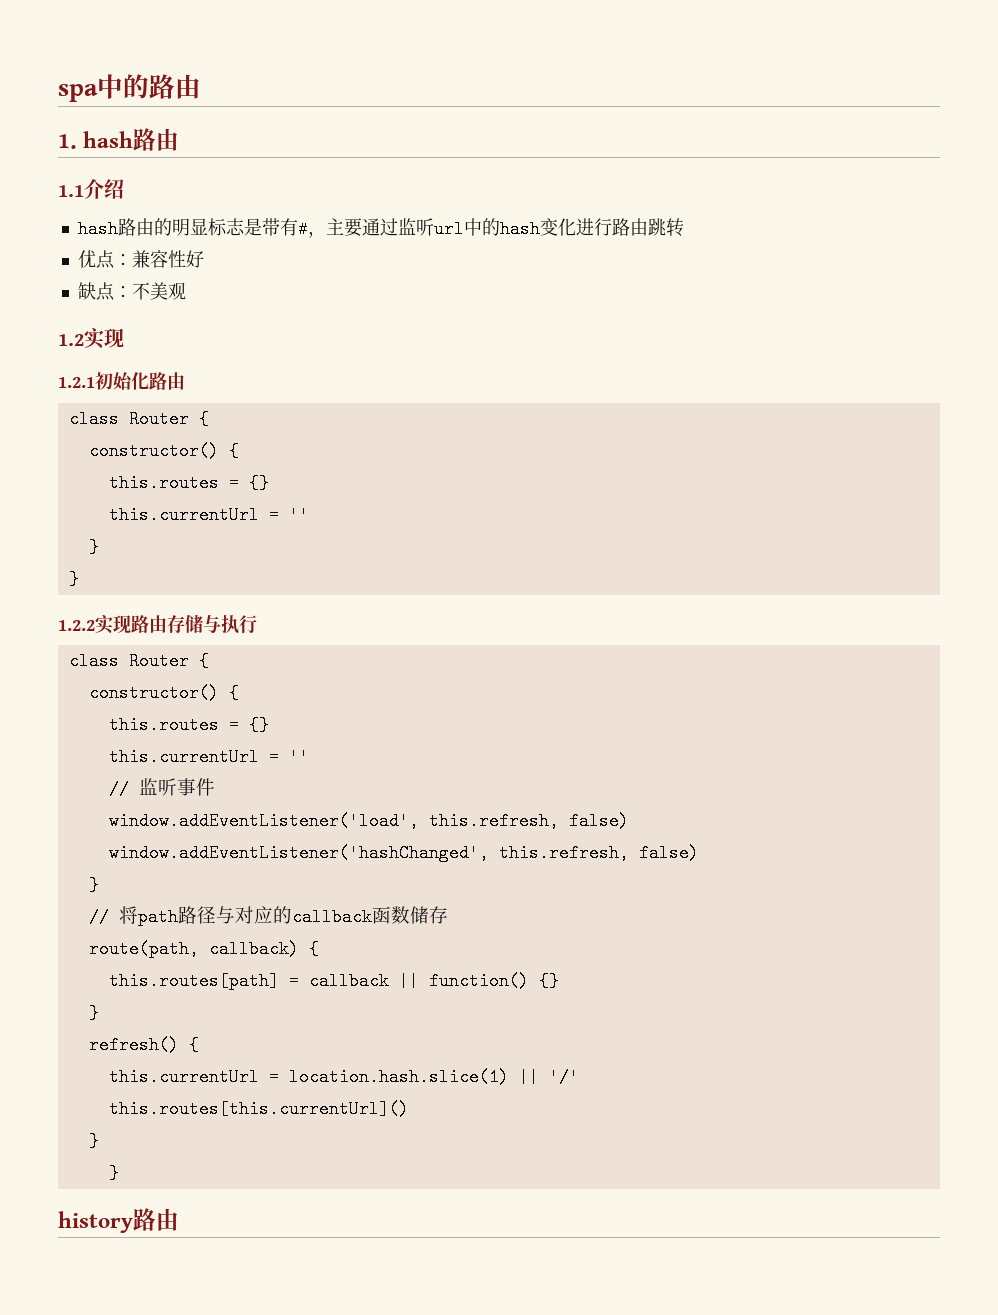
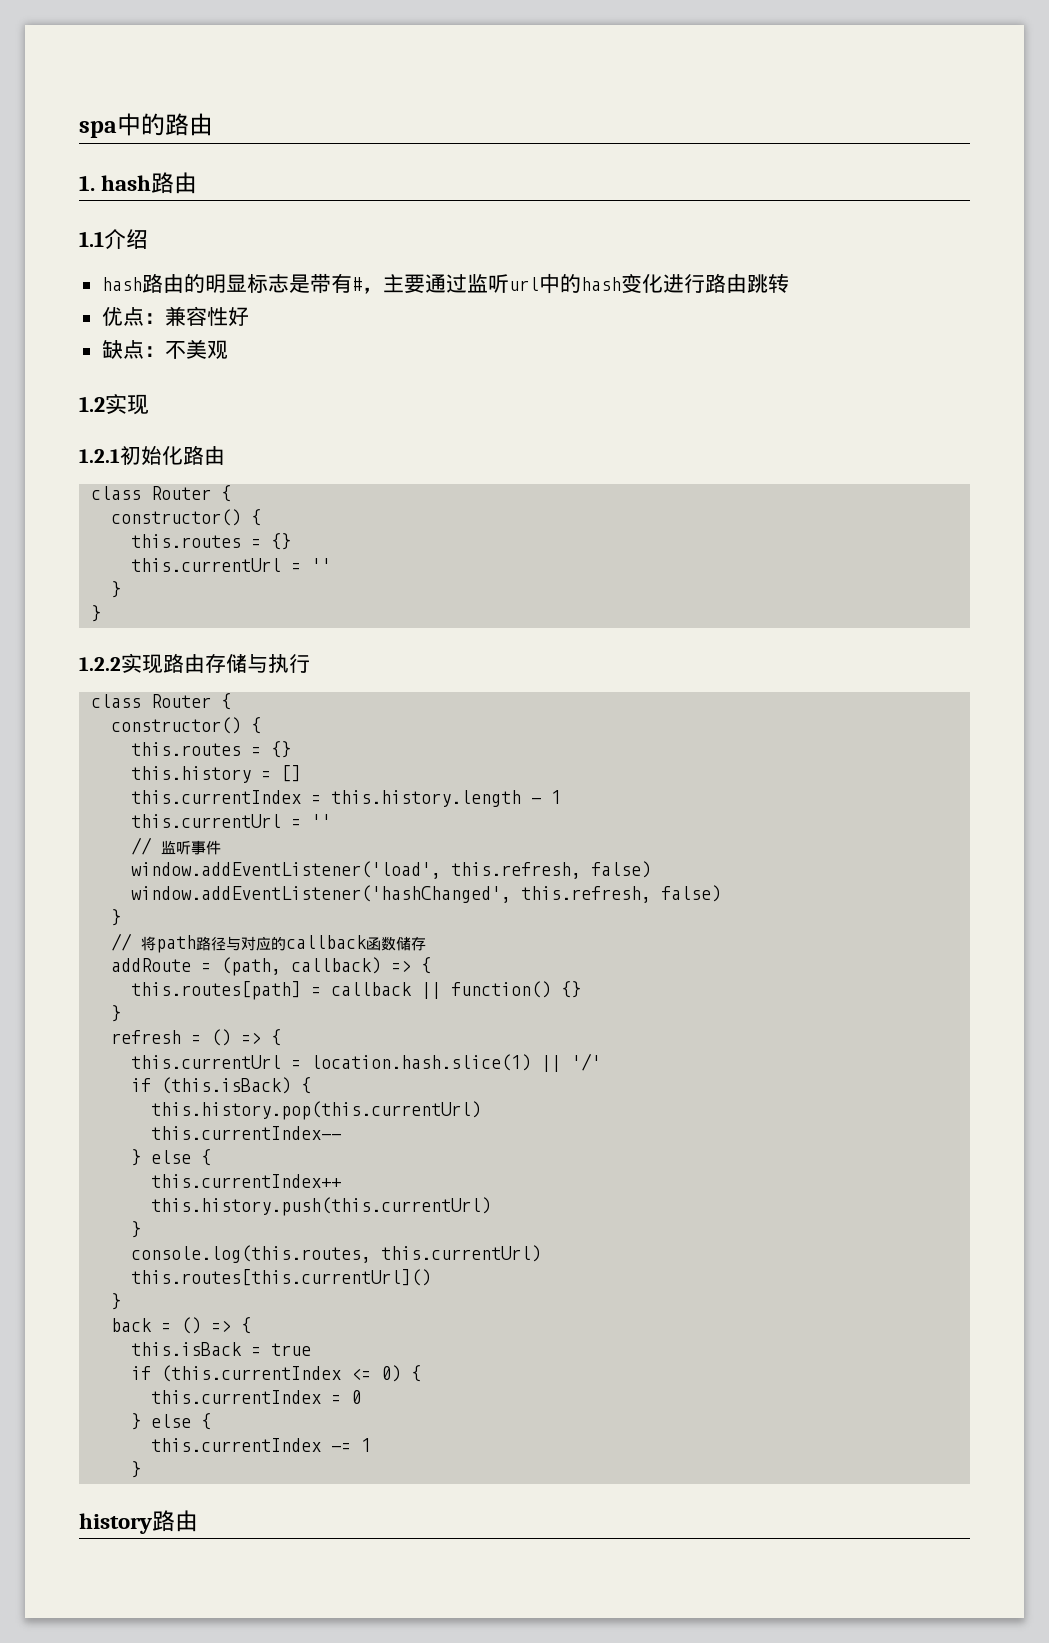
(269, 725) none -> [131,765,302,783] [131,790,562,807] // this.history = [] // this.currentIndex = this.history.length - 1
[88,940,299,958] route(path, callback) -> [111,957,412,976] addRoute = (path, callback) =>
[88,1036,179,1054] refresh() -> [111,1029,262,1046] refresh = () =>
[108,1100,409,1118] [88,1132,99,1150] this.routes[this.currentUrl]() // } -> [131,1077,312,1094] [151,1101,482,1120] [151,1126,342,1140] [131,1149,212,1166] [151,1174,342,1188] [151,1197,492,1216] [131,1221,142,1238] [131,1245,542,1263] [131,1269,432,1286] [111,1293,122,1310] [111,1317,252,1334] [131,1342,312,1356] [131,1365,422,1382] [151,1390,362,1404] [131,1413,212,1430] [151,1438,372,1452] if (this.isBack) { // this.history.pop(this.currentUrl) // this.currentIndex-- // } else { // this.currentIndex++ // this.history.push(this.currentUrl) // } // console.log(this.routes, this.currentUrl) // this.routes[this.currentUrl]() // } // back = () => { // this.isBack = true // if (this.currentIndex <= 0) { // this.currentIndex = 0 // } else { // this.currentIndex -= 1

